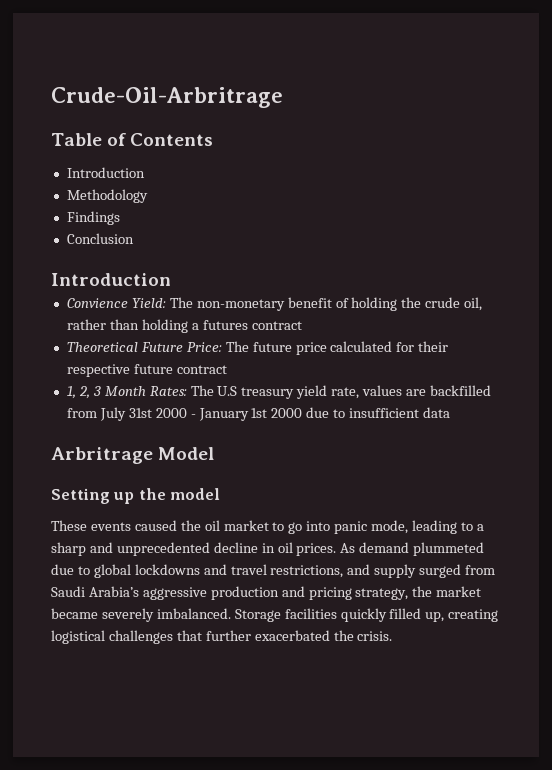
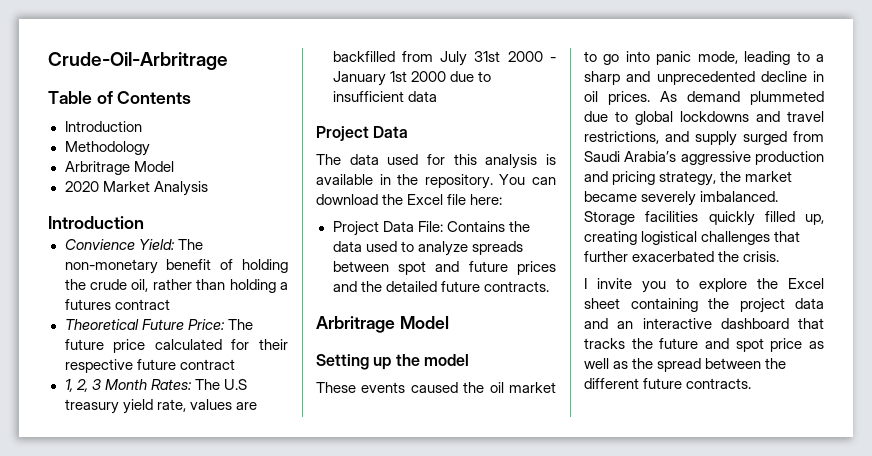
[66,211,120,225] [66,233,134,244] Findings // Conclusion -> [64,161,174,175] [64,181,208,196] Arbritrage Model // 2020 Market Analysis
(451, 412) none -> [316,126,409,141] [316,154,556,169] [316,174,556,189] [316,194,503,205] [332,221,530,236] [332,241,523,256] [332,261,556,275] [332,281,549,292] // Project Data // The data used for this analysis is available in the repository. You can download the Excel file here: // Project Data File: Contains the data used to analyze spreads between spot and future prices and the detailed future contracts.
(393, 636) none -> [584,278,824,293] [584,298,824,313] [584,318,824,329] [584,338,824,352] [584,358,787,372] [584,378,752,389] // I invite you to explore the Excel sheet containing the project data and an interactive dashboard that tracks the future and spot price as well as the spread between the different future contracts.

